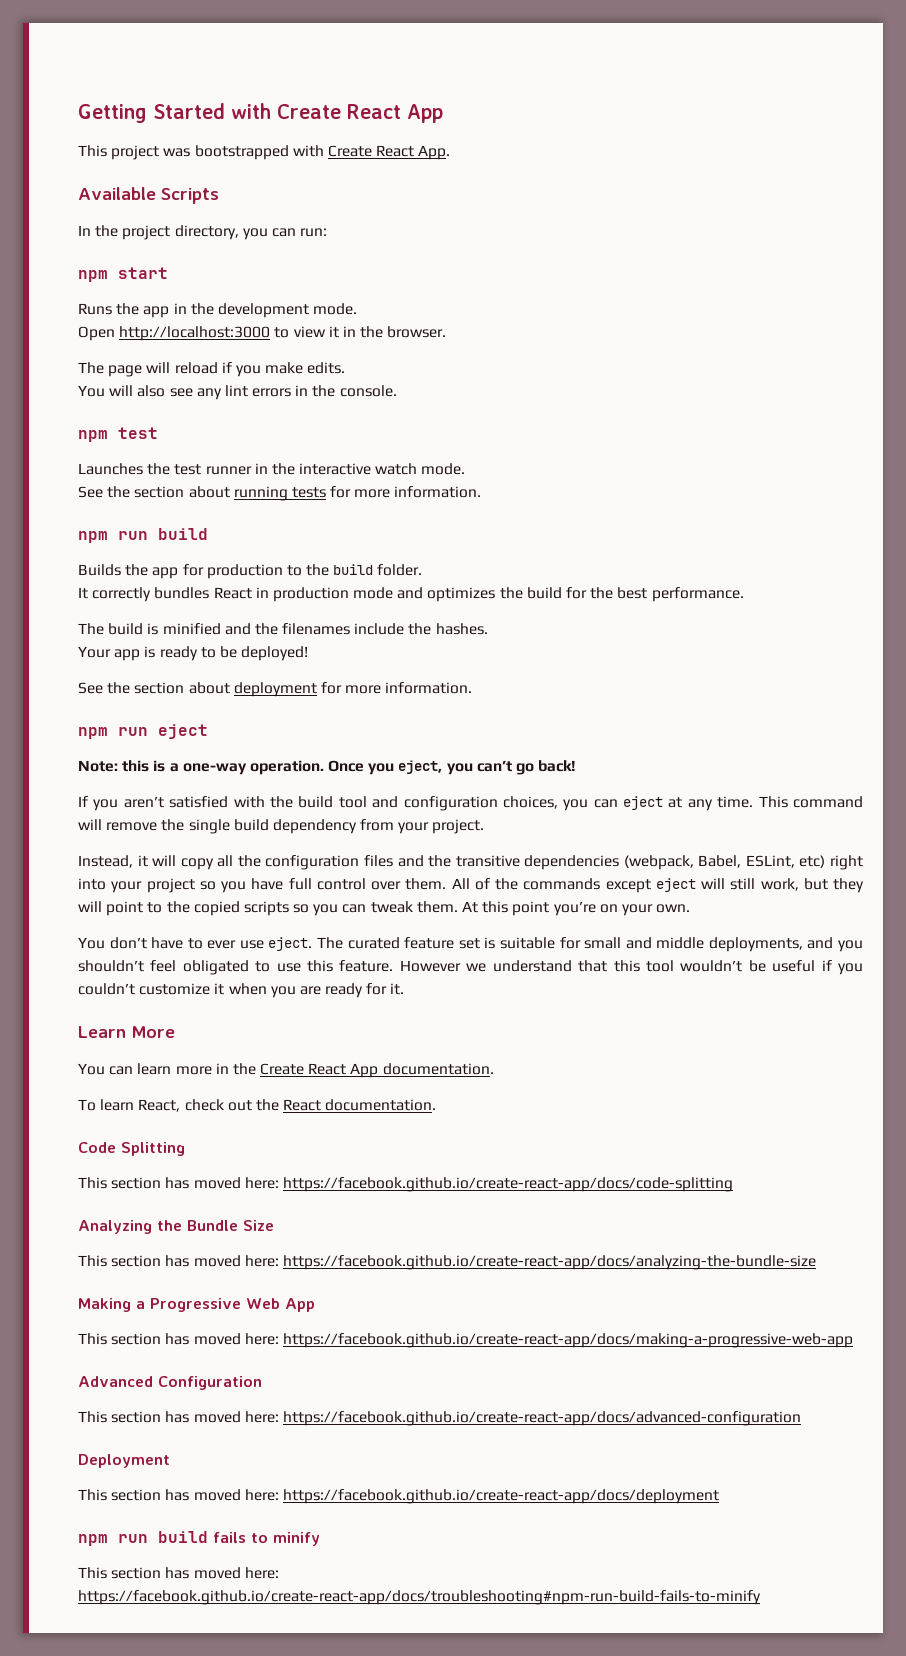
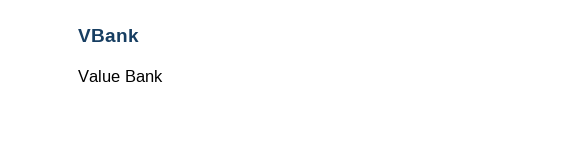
[78,103,443,123] [78,145,451,160] [78,187,219,204] [78,225,328,240] [78,267,168,282] [78,303,358,318] [78,326,447,341] [78,362,346,377] [78,385,397,400] [78,427,158,442] [78,463,466,475] [78,486,482,501] [78,528,208,543] [78,564,423,579] [78,587,744,602] [78,623,488,635] [78,646,309,661] [78,682,473,697] [78,724,208,739] [78,760,577,775] [78,796,864,811] [78,819,485,834] [78,855,863,870] [78,878,864,893] [78,901,691,916] [78,937,863,952] [78,960,863,975] [78,983,405,998] [78,1026,175,1038] [78,1063,494,1078] [78,1099,437,1112] [78,1142,185,1156] [78,1177,733,1192] [78,1220,274,1234] [78,1255,816,1270] [78,1298,315,1312] [78,1333,853,1348] [78,1376,262,1390] [78,1411,801,1426] [78,1454,170,1468] [78,1489,719,1504] [78,1531,320,1546] [78,1567,279,1579] [78,1590,761,1605] Getting Started with Create React App // This project was bootstrapped with Create React App. // Available Scripts // In the project directory, you can run: // npm start // Runs the app in the development mode. // Open http://localhost:3000 to view it in the browser. // The page will reload if you make edits. // You will also see any lint errors in the console. // npm test // Launches the test runner in the interactive watch mode. // See the section about running tests for more information. // npm run build // Builds the app for production to the build folder. // It correctly bundles React in production mode and optimizes the build for the best performance. // The build is minified and the filenames include the hashes. // Your app is ready to be deployed! // See the section about deployment for more information. // npm run eject // Note: this is a one-way operation. Once you eject, you can’t go back! // If you aren’t satisfied with the build tool and configuration choices, you can eject at any time. This command will remove the single build dependency from your project. // Instead, it will copy all the configuration files and the transitive dependencies (webpack, Babel, ESLint, etc) right into your project so you have full control over them. All of the commands except eject will still work, but they will point to the copied scripts so you can tweak them. At this point you’re on your own. // You don’t have to ever use eject. The curated feature set is suitable for small and middle deployments, and you shouldn’t feel obligated to use this feature. However we understand that this tool wouldn’t be useful if you couldn’t customize it when you are ready for it. // Learn More // You can learn more in the Create React App documentation. // To learn React, check out the React documentation. // Code Splitting // This section has moved here: https://facebook.github.io/create-react-app/docs/code-splitting // Analyzing the Bundle Size // This section has moved here: https://facebook.github.io/create-react-app/docs/analyzing-the-bundle-size // Making a Progressive Web App // This section has moved here: https://facebook.github.io/create-react-app/docs/making-a-progressive-web-app // Advanced Configuration // This section has moved here: https://facebook.github.io/create-react-app/docs/advanced-configuration // Deployment // This section has moved here: https://facebook.github.io/create-react-app/docs/deployment // npm run build fails to minify // This section has moved here: https://facebook.github.io/create-react-app/docs/troubleshooting#npm-run-build-fails-to-minify -> [78,29,139,42] [78,70,163,82] VBank // Value Bank

